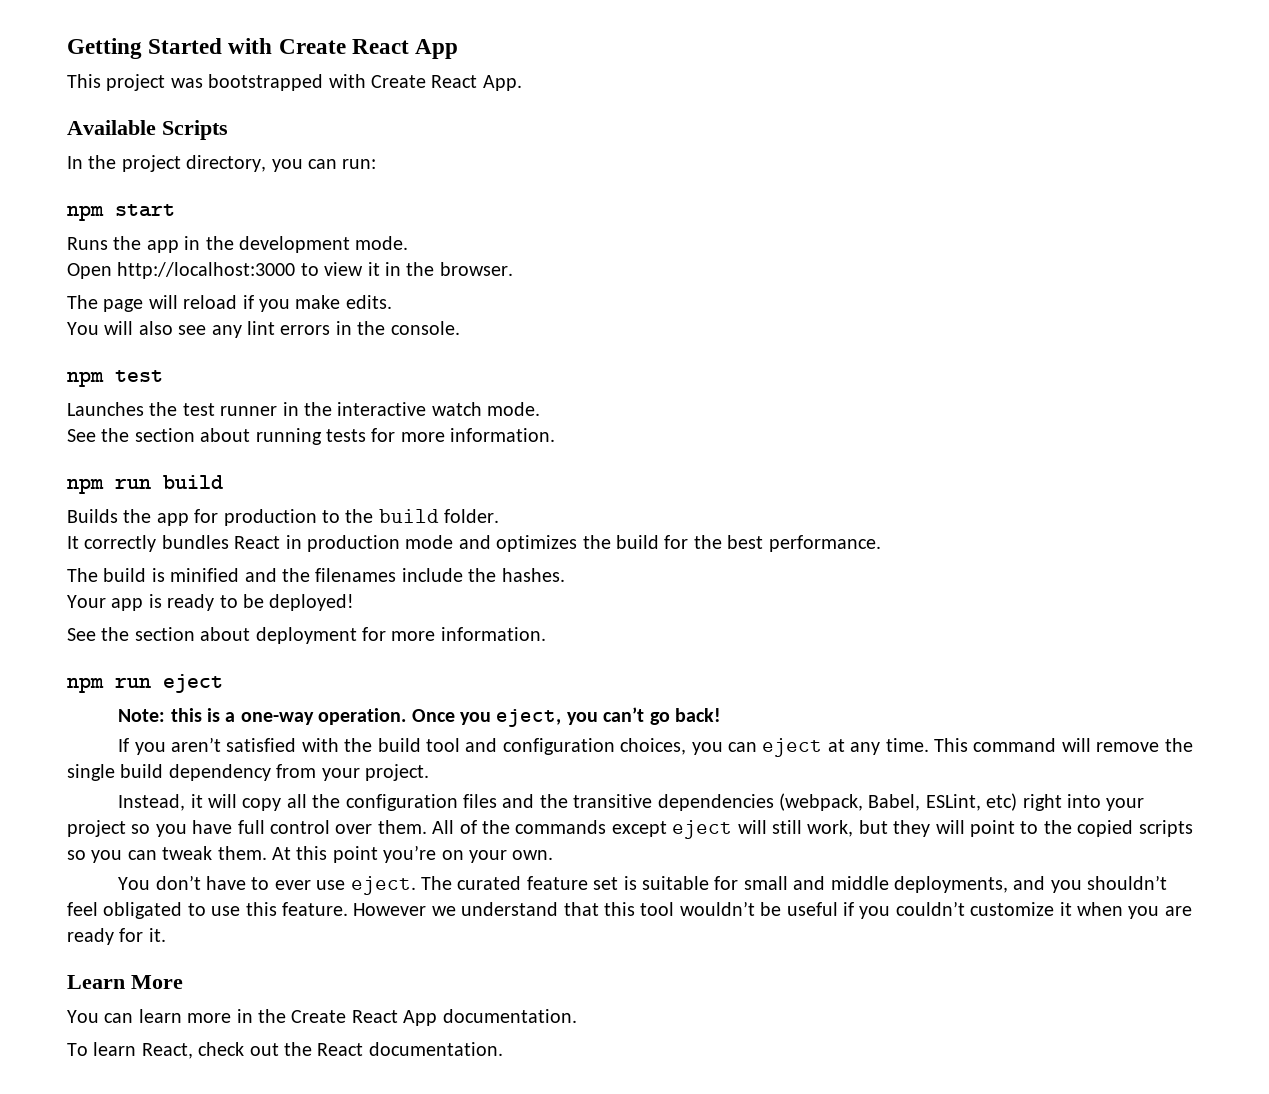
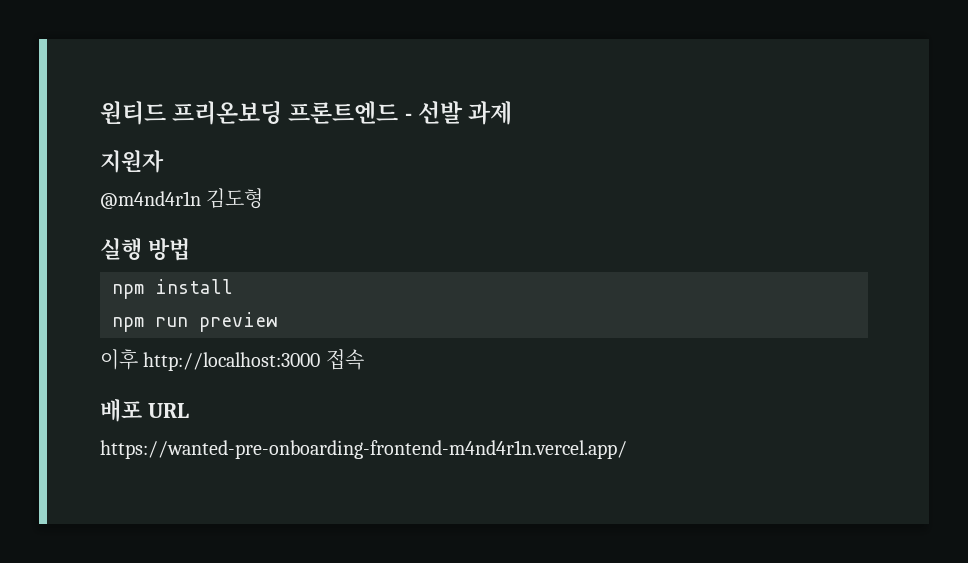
[67,38,459,59] [67,74,522,91] [67,120,228,140] [67,155,377,172] [67,204,175,221] [67,236,409,253] [67,262,513,279] [67,295,392,312] [67,321,460,338] [67,370,163,387] [67,402,541,416] [67,428,556,445] [67,475,223,494] [67,509,500,526] [67,535,881,552] [67,568,565,582] [67,594,355,611] [67,627,546,644] [67,674,223,693] [118,707,721,727] [118,737,1193,757] [67,764,429,781] [118,793,1145,811] [67,820,1193,839] [67,845,554,863] [118,875,1168,895] [67,901,1192,919] [67,928,166,945] [67,975,183,989] [67,1009,577,1026] [67,1042,503,1059] Getting Started with Create React App // This project was bootstrapped with Create React App. // Available Scripts // In the project directory, you can run: // npm start // Runs the app in the development mode. // Open http://localhost:3000 to view it in the browser. // The page will reload if you make edits. // You will also see any lint errors in the console. // npm test // Launches the test runner in the interactive watch mode. // See the section about running tests for more information. // npm run build // Builds the app for production to the build folder. // It correctly bundles React in production mode and optimizes the build for the best performance. // The build is minified and the filenames include the hashes. // Your app is ready to be deployed! // See the section about deployment for more information. // npm run eject // Note: this is a one-way operation. Once you eject, you can’t go back! // If you aren’t satisfied with the build tool and configuration choices, you can eject at any time. This command will remove the single build dependency from your project. // Instead, it will copy all the configuration files and the transitive dependencies (webpack, Babel, ESLint, etc) right into your project so you have full control over them. All of the commands except eject will still work, but they will point to the copied scripts so you can tweak them. At this point you’re on your own. // You don’t have to ever use eject. The curated feature set is suitable for small and middle deployments, and you shouldn’t feel obligated to use this feature. However we understand that this tool wouldn’t be useful if you couldn’t customize it when you are ready for it. // Learn More // You can learn more in the Create React App documentation. // To learn React, check out the React documentation. -> [100,101,513,125] [100,150,164,173] [100,188,264,209] [100,238,190,261] [112,279,233,299] [112,312,277,332] [100,349,364,371] [100,399,189,422] [100,440,627,459] 원티드 프리온보딩 프론트엔드 - 선발 과제 // 지원자 // @m4nd4r1n 김도형 // 실행 방법 // npm install // npm run preview // 이후 http://localhost:3000 접속 // 배포 URL // https://wanted-pre-onboarding-frontend-m4nd4r1n.vercel.app/

